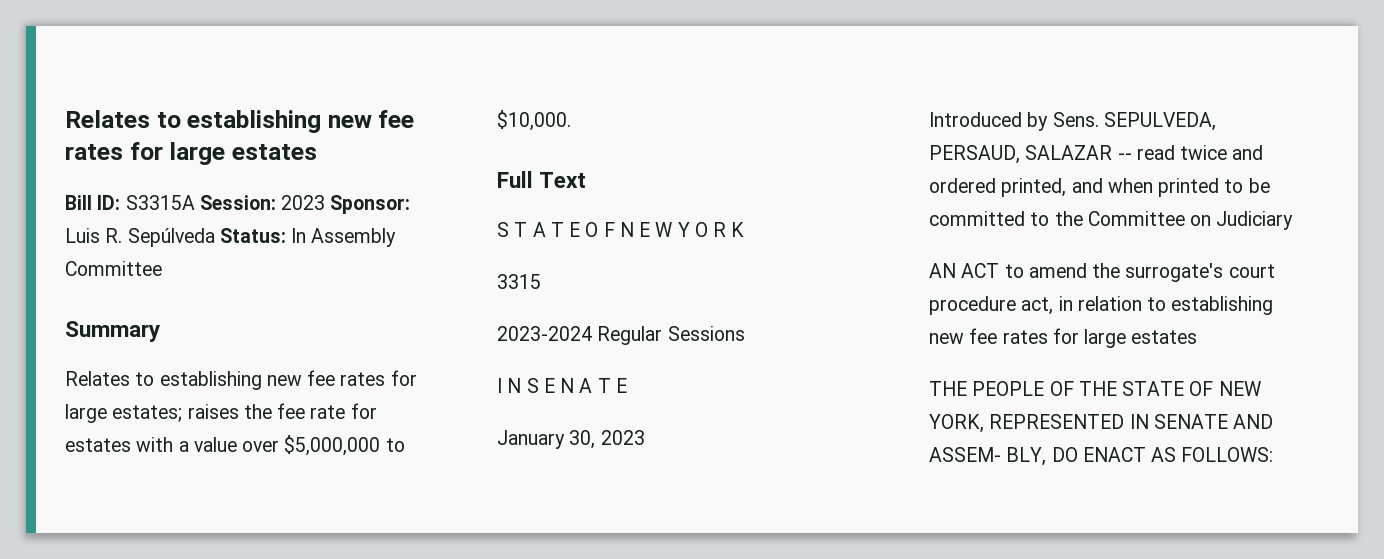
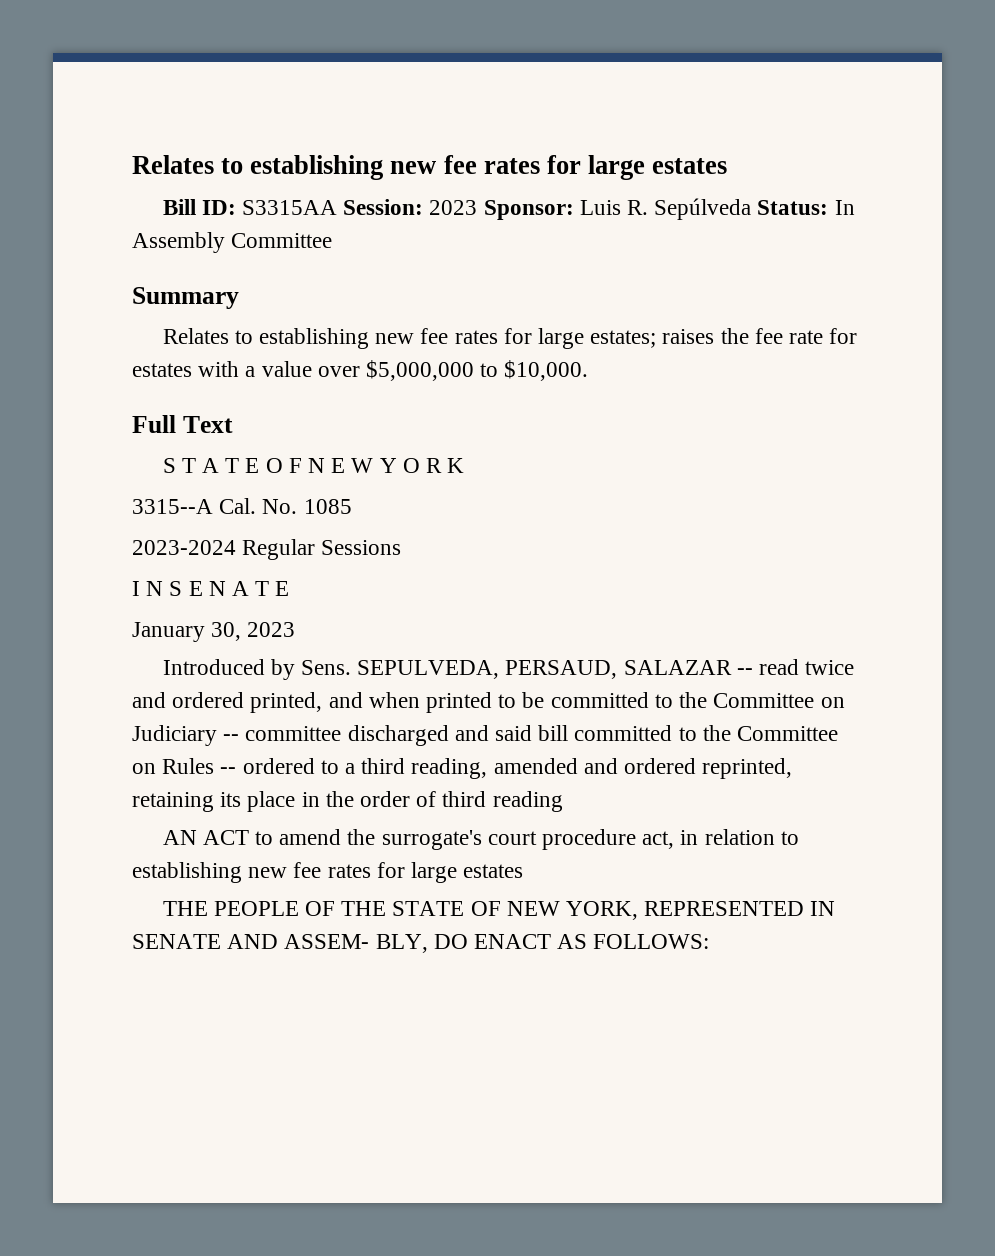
[125,195,195,210] S3315A -> [241,200,337,215] S3315AA
[497,274,541,289] 3315 -> [132,498,352,514] 3315--A Cal. No. 1085
(1294, 220) none -> [223,725,839,746] [132,758,793,779] [132,791,563,812] -- committee discharged and said bill committed to the Committee on Rules -- ordered to a third reading, amended and ordered reprinted, retaining its place in the order of third reading

